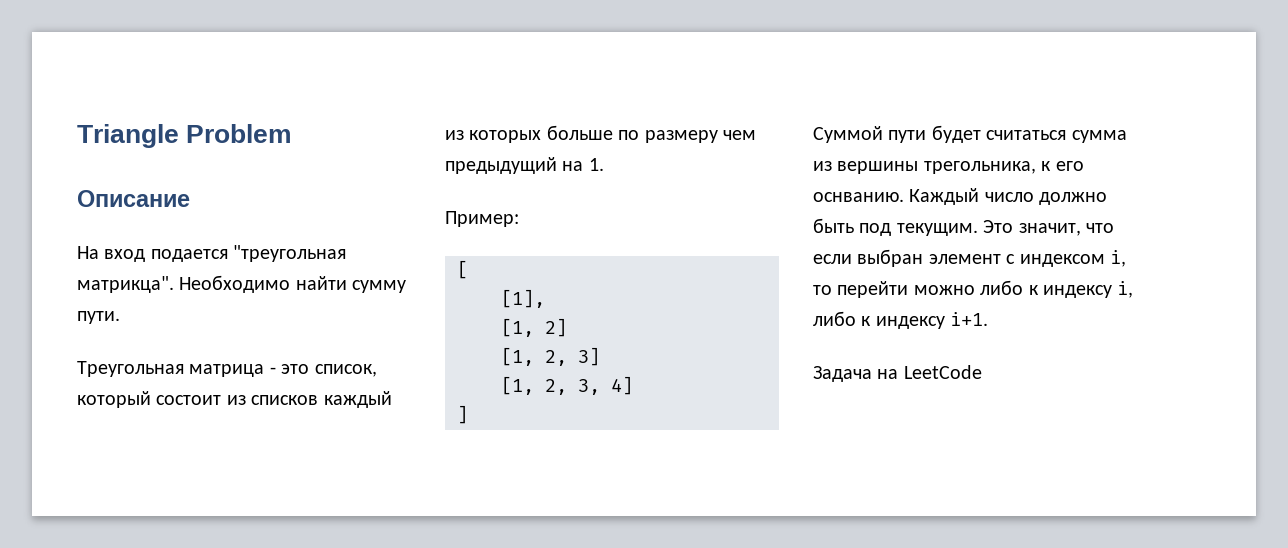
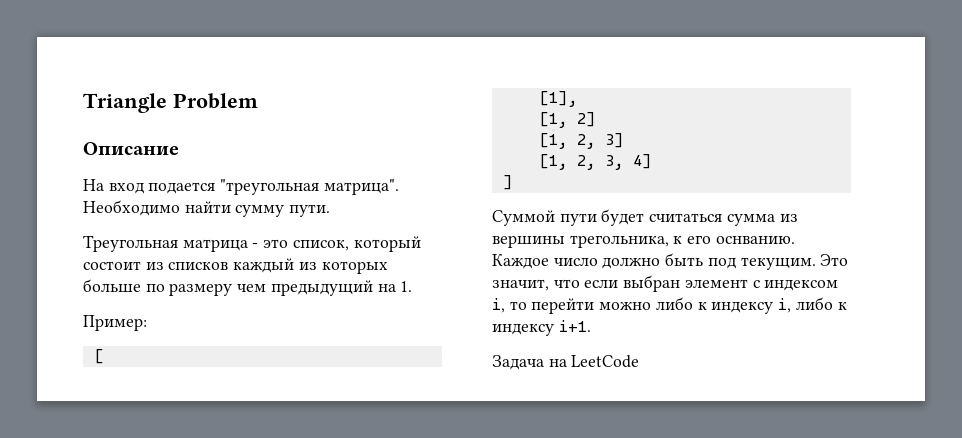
[77,276,174,293] матрикца". -> [323,179,399,195] матрица".
[909,188,980,205] Каждый -> [492,254,549,269] Каждое

